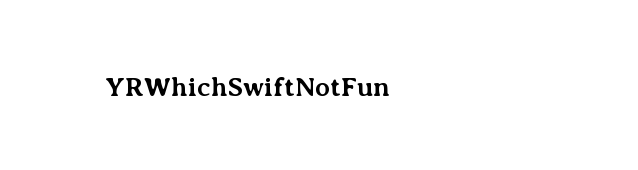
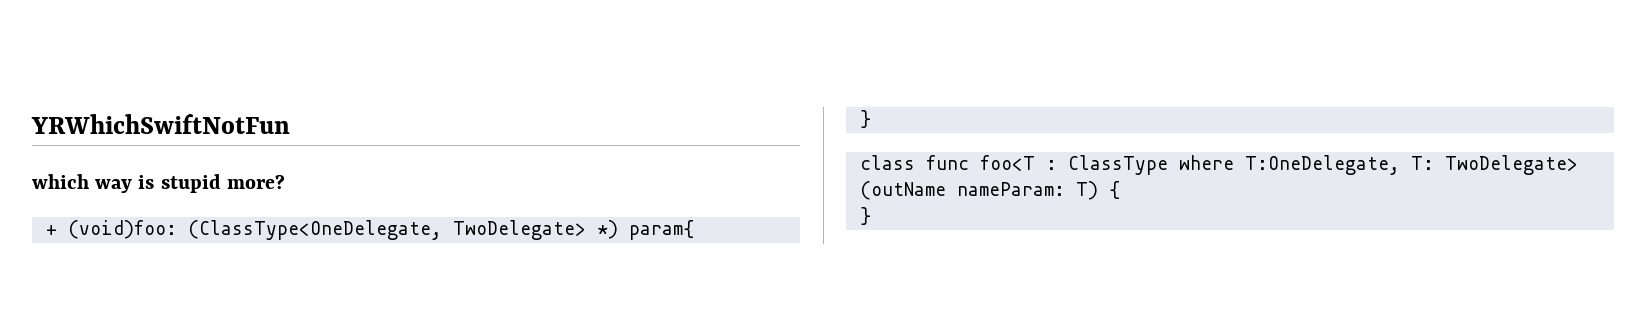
(390, 86) none -> [32,174,285,193] [45,220,694,240] [859,110,871,128] [859,155,1578,175] [859,181,1120,200] [859,207,871,225] // which way is stupid more? // + (void)foo: (ClassType<OneDelegate, TwoDelegate> *) param{ // } // class func foo<T : ClassType where T:OneDelegate, T: TwoDelegate> (outName nameParam: T) { // }

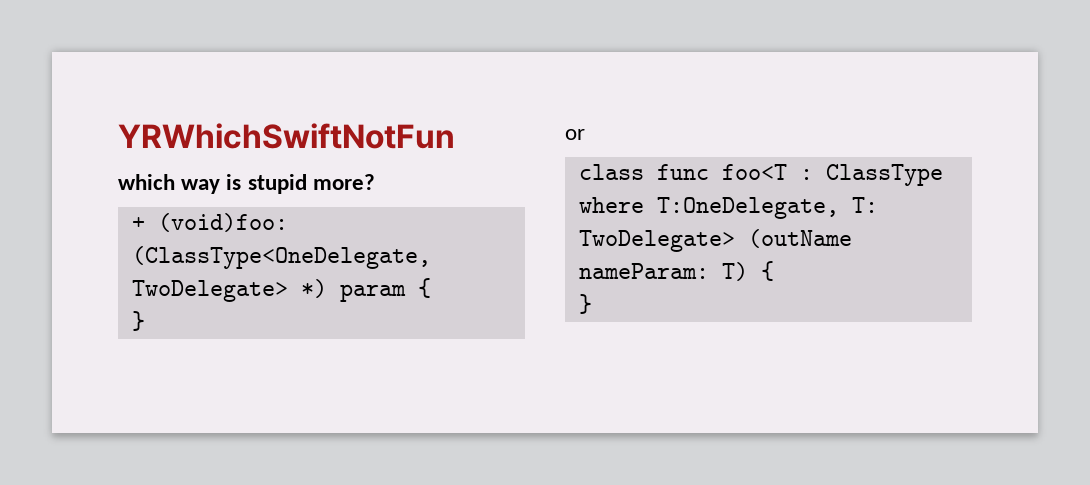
[628,220,694,240] [859,110,871,128] param{ // } -> [339,278,431,302] [131,311,145,331] [565,129,585,140] param { // } // or

